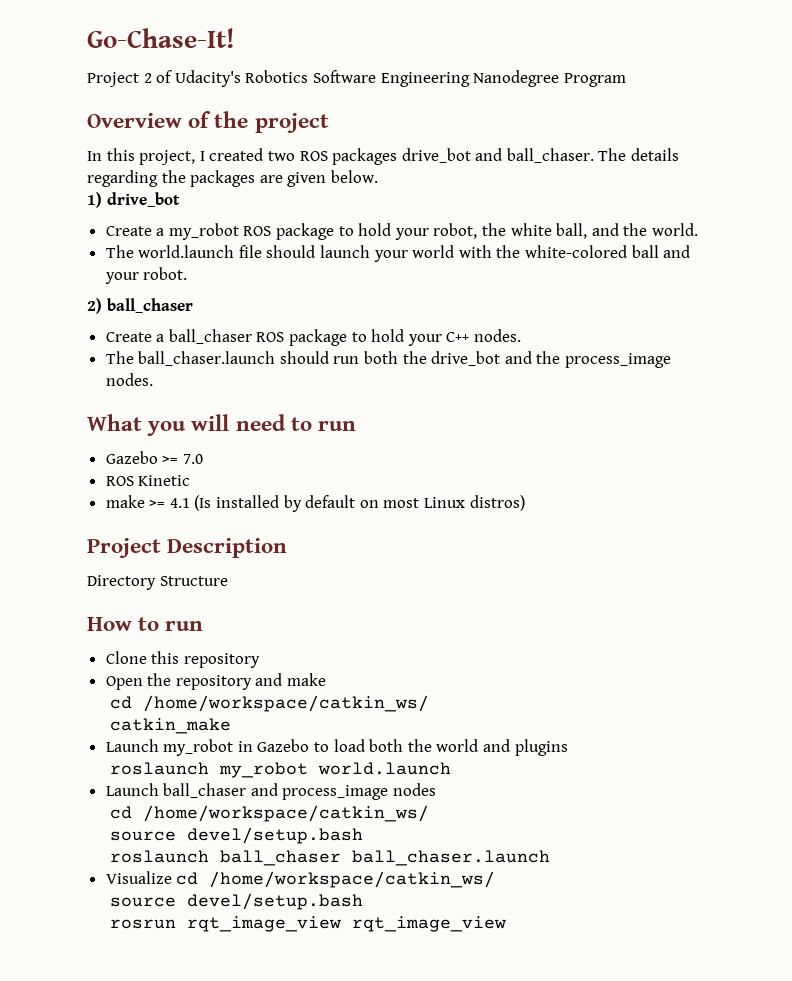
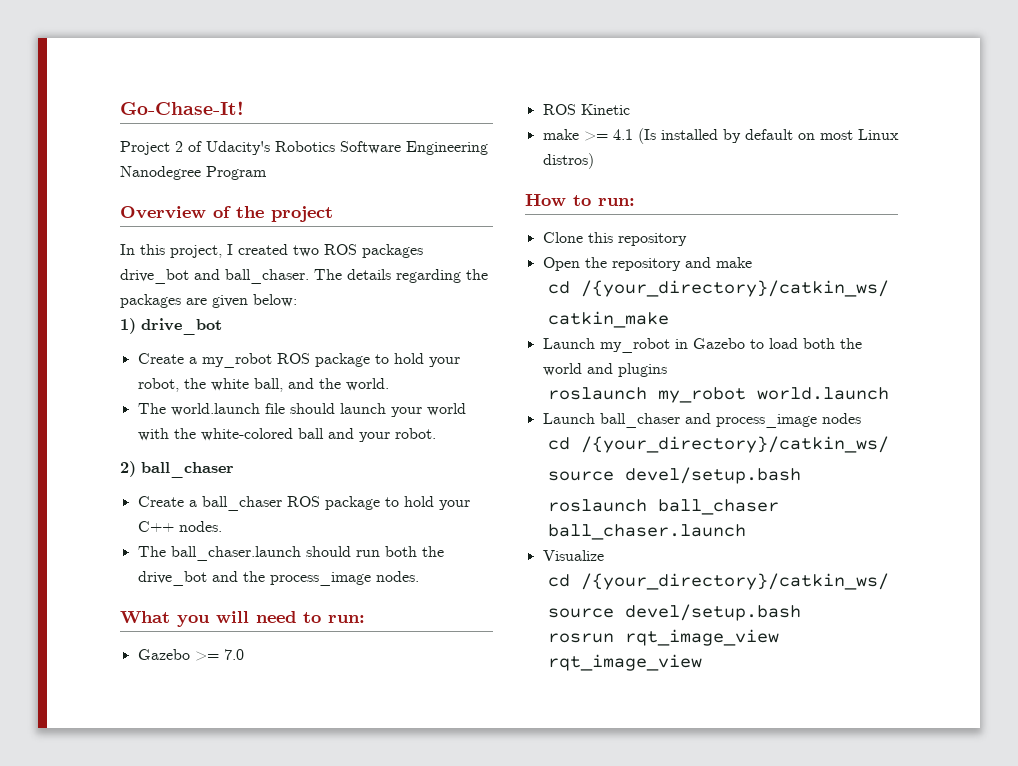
[330,170,378,183] below. -> [253,294,297,307] below:
[318,421,357,431] run -> [328,615,365,623] run:
[87,538,288,558] [87,575,228,590] // Project Description // Directory Structure -> (594, 161) none
[165,621,204,631] run -> [598,198,635,206] run:
[143,695,430,712] /home/workspace/catkin_ws/ -> [580,280,889,297] /{your_directory}/catkin_ws/
[143,805,430,822] /home/workspace/catkin_ws/ -> [580,436,889,453] /{your_directory}/catkin_ws/
[176,871,496,888] cd /home/workspace/catkin_ws/ -> [547,573,889,590] // cd /{your_directory}/catkin_ws/

